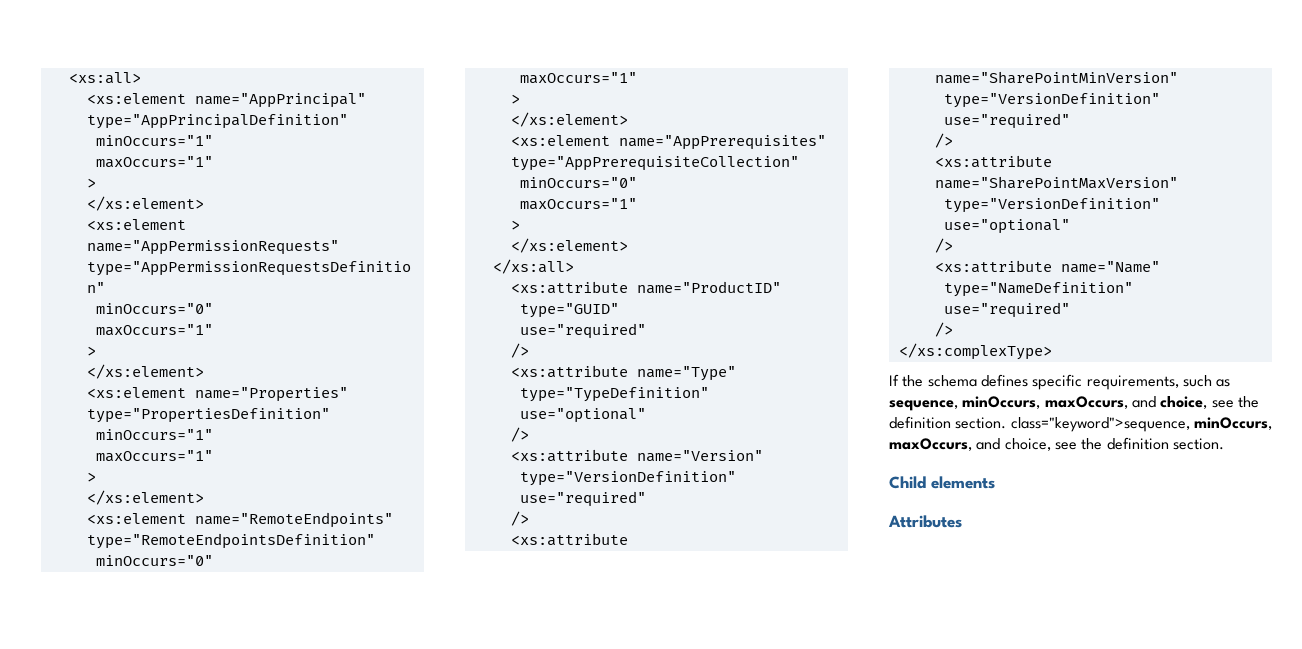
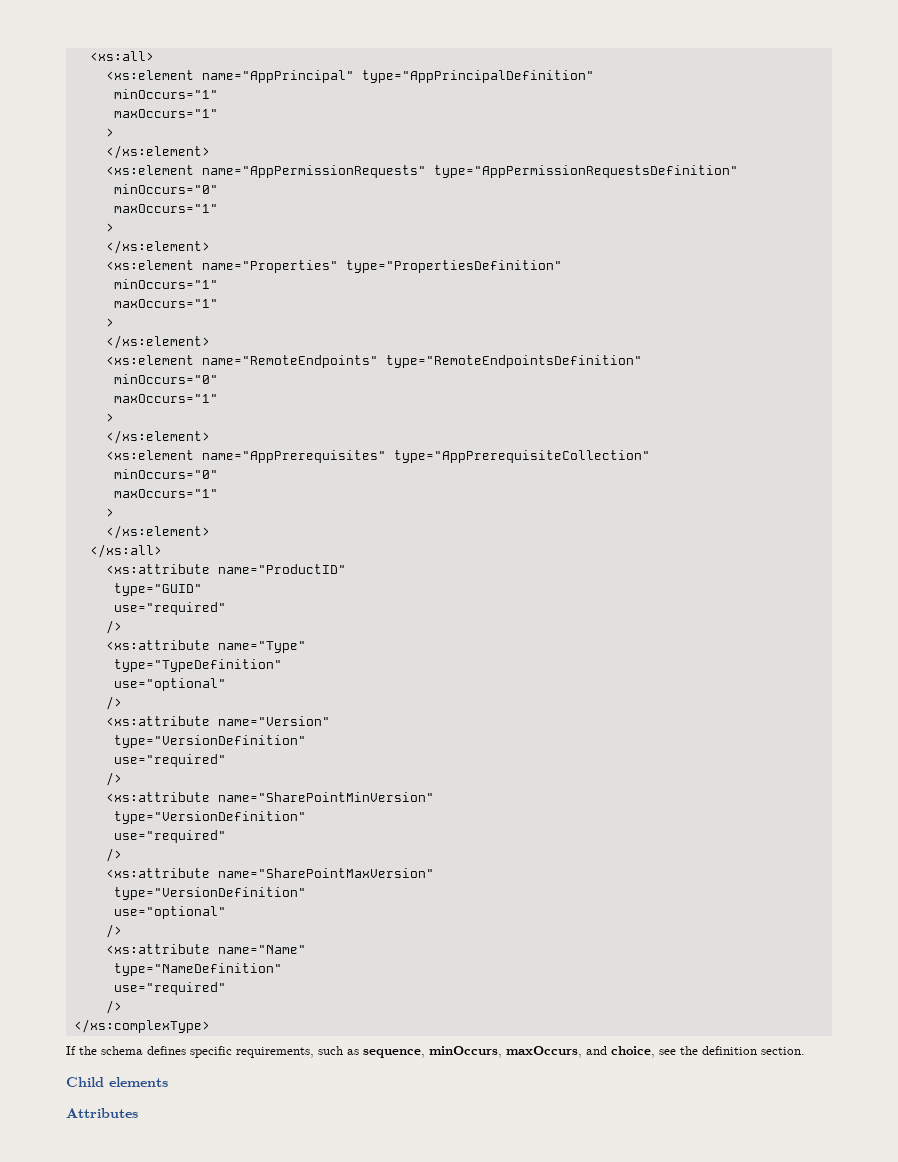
[1010,417,1272,432] [889,437,1224,451] class="keyword">sequence, minOccurs, maxOccurs, and choice, see the definition section. -> (805, 1051) none

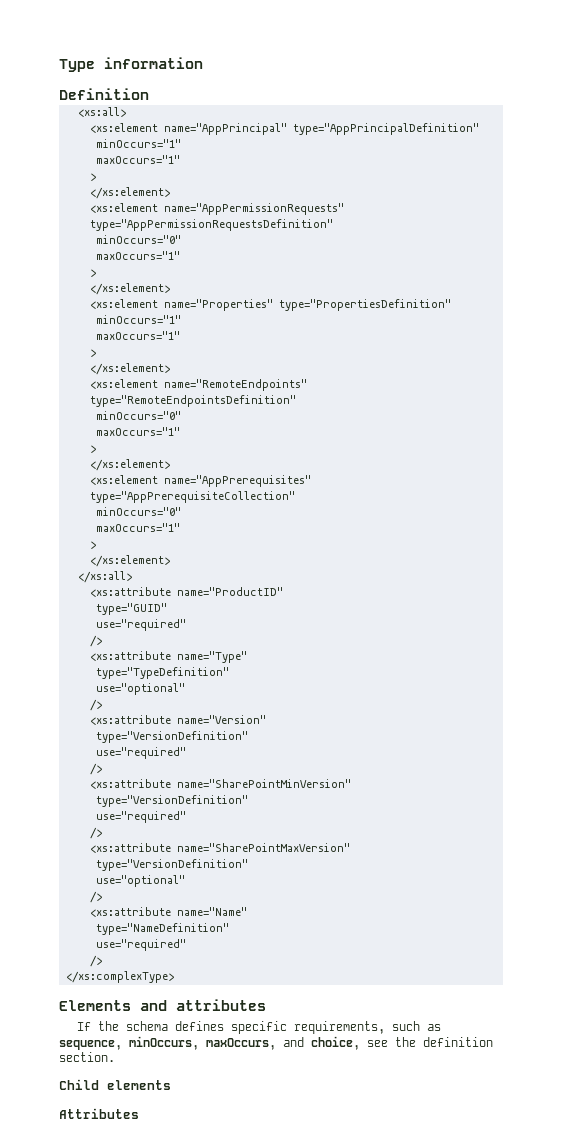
(89, 56) none -> [59,57,203,72] [59,88,149,100] Type information // Definition //
(210, 1026) none -> [59,999,266,1011] // Elements and attributes

